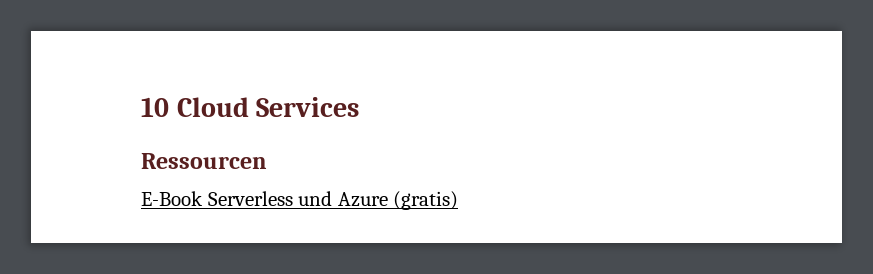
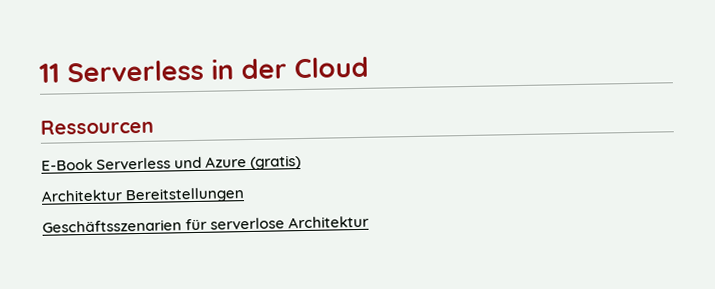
[141,97,169,117] 10 -> [39,58,287,83] 11 Serverless in der
[256,97,360,117] Services -> (369, 67) none
(459, 200) none -> [41,187,246,204] [42,215,370,233] // Architektur Bereitstellungen // Geschäftsszenarien für serverlose Architektur

